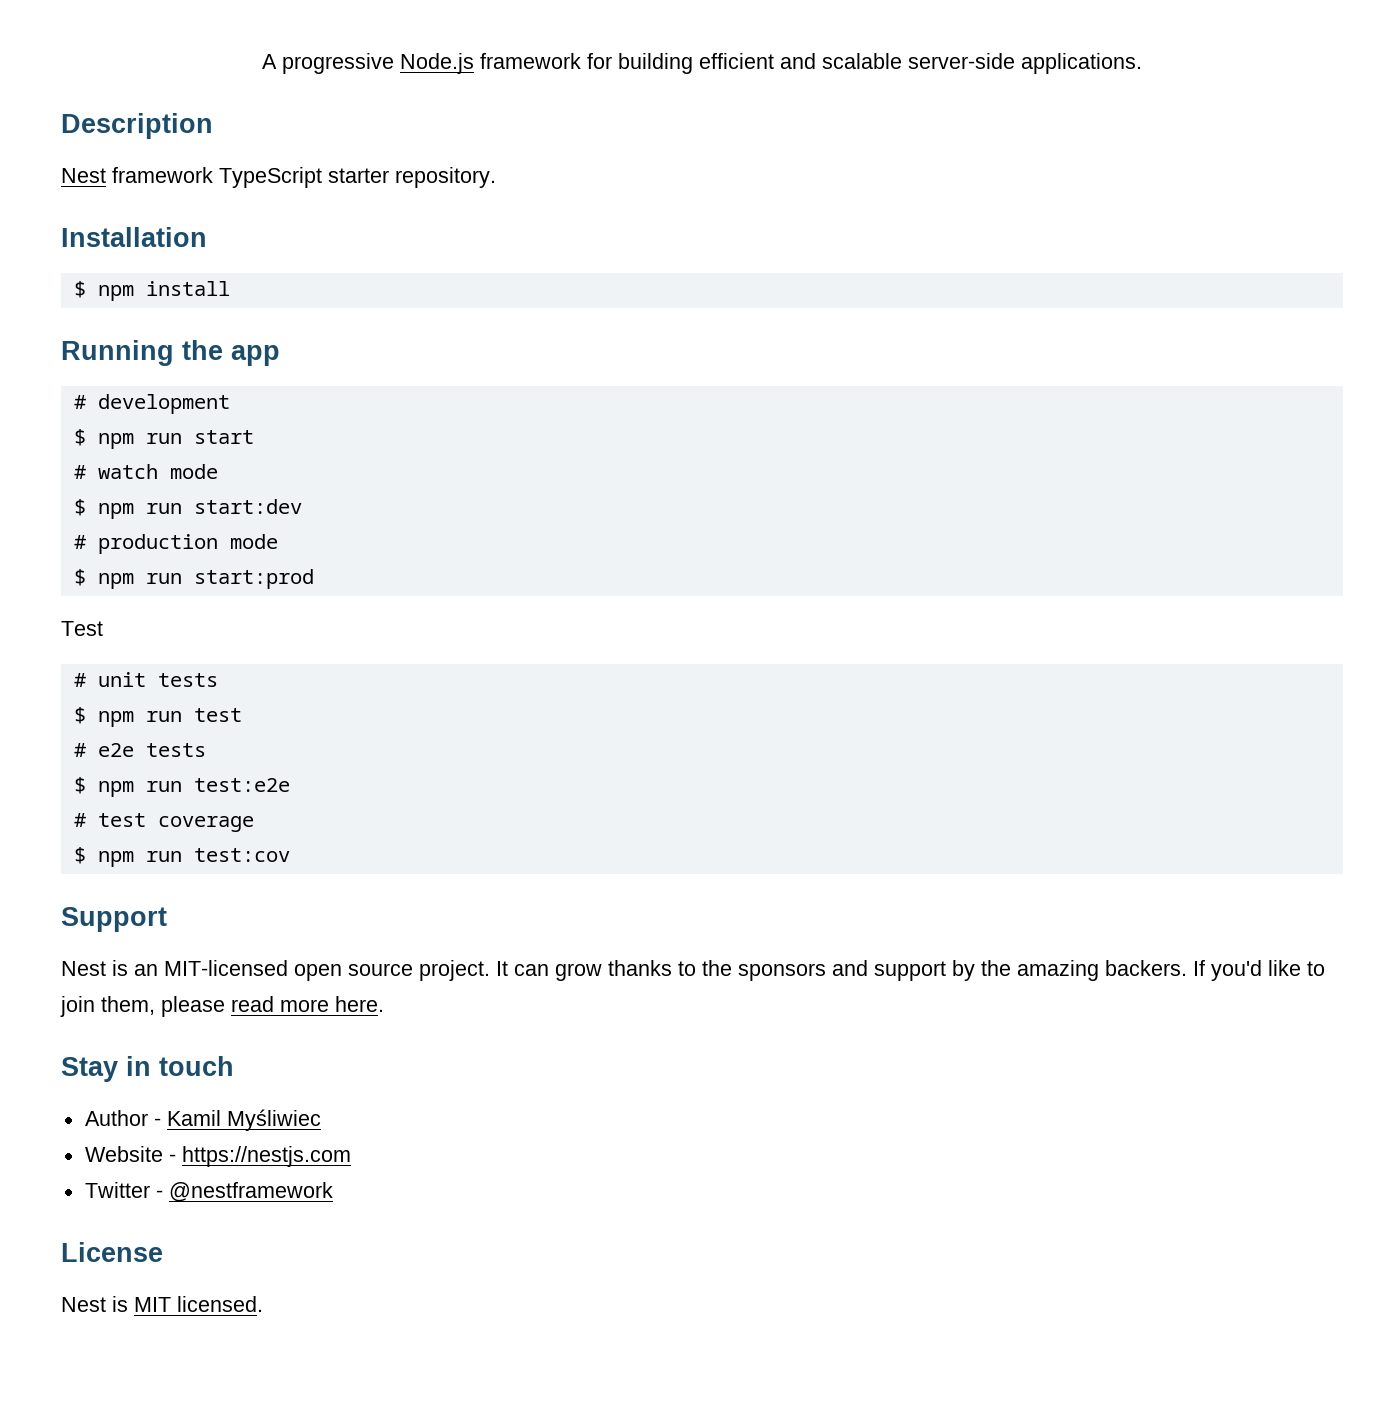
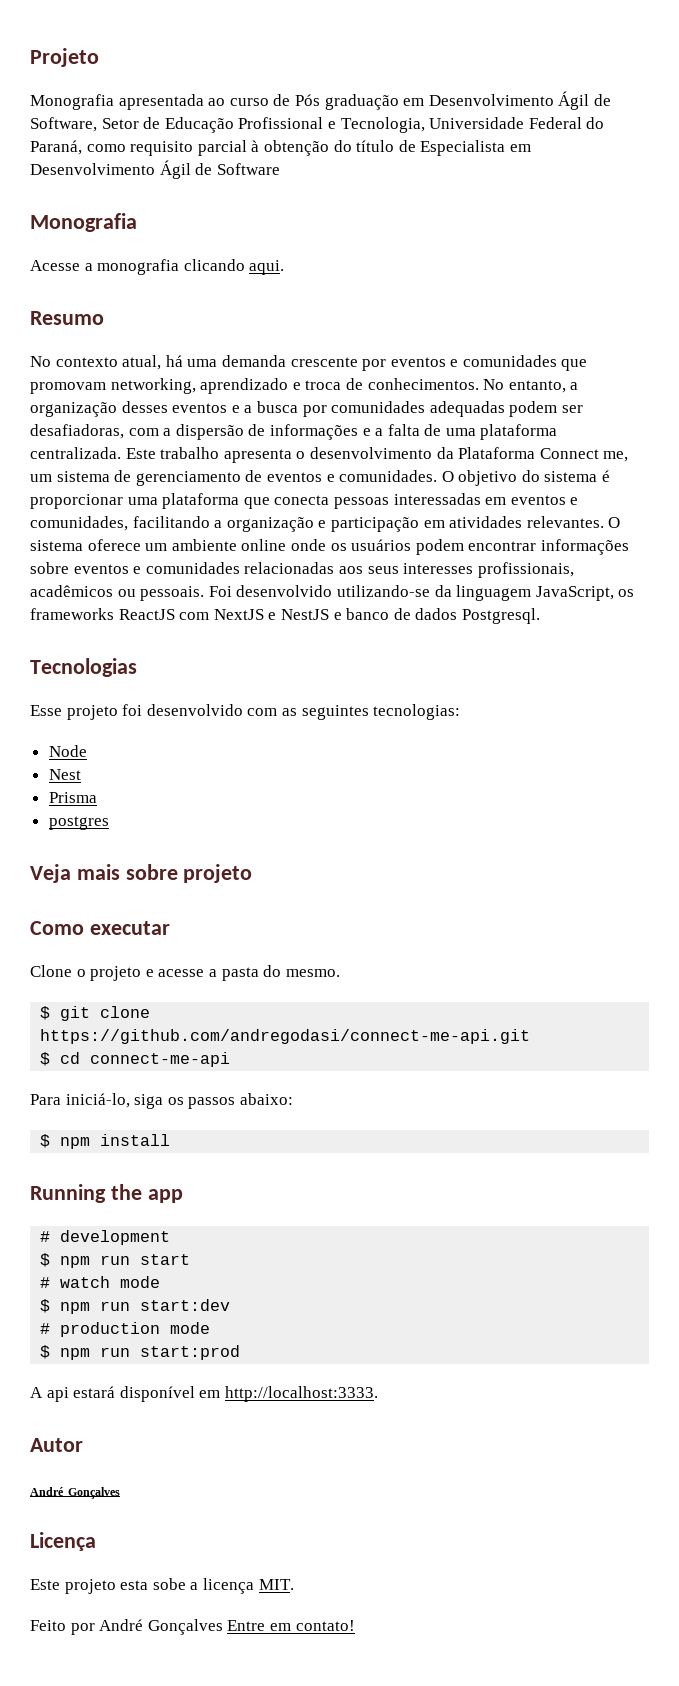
[262,53,1142,74] [61,113,213,139] [61,167,496,188] [61,227,207,247] A progressive Node.js framework for building efficient and scalable server-side applications. // Description // Nest framework TypeScript starter repository. // Installation -> [30,48,99,67] [30,91,611,110] [30,117,605,133] [30,140,531,156] [30,160,280,179] [30,213,137,232] [30,259,285,275] [30,311,104,325] [30,355,588,371] [30,378,579,394] [30,401,583,417] [30,424,558,440] [30,447,629,463] [30,470,611,486] [30,493,579,509] [30,516,621,532] [30,539,629,555] [30,562,574,578] [30,585,635,601] [30,608,540,624] [30,658,137,677] [30,704,461,720] [48,745,87,757] [48,769,81,780] [48,792,97,803] [48,816,109,830] [30,864,253,883] [30,921,170,935] [30,965,340,981] [40,1006,151,1021] [40,1029,531,1044] [40,1052,231,1067] [30,1093,293,1109] Projeto // Monografia apresentada ao curso de Pós graduação em Desenvolvimento Ágil de Software, Setor de Educação Profissional e Tecnologia, Universidade Federal do Paraná, como requisito parcial à obtenção do título de Especialista em Desenvolvimento Ágil de Software // Monografia // Acesse a monografia clicando aqui. // Resumo // No contexto atual, há uma demanda crescente por eventos e comunidades que promovam networking, aprendizado e troca de conhecimentos. No entanto, a organização desses eventos e a busca por comunidades adequadas podem ser desafiadoras, com a dispersão de informações e a falta de uma plataforma centralizada. Este trabalho apresenta o desenvolvimento da Plataforma Connect me, um sistema de gerenciamento de eventos e comunidades. O objetivo do sistema é proporcionar uma plataforma que conecta pessoas interessadas em eventos e comunidades, facilitando a organização e participação em atividades relevantes. O sistema oferece um ambiente online onde os usuários podem encontrar informações sobre eventos e comunidades relacionadas aos seus interesses profissionais, acadêmicos ou pessoais. Foi desenvolvido utilizando-se da linguagem JavaScript, os frameworks ReactJS com NextJS e NestJS e banco de dados Postgresql. // Tecnologias // Esse projeto foi desenvolvido com as seguintes tecnologias: // Node // Nest // Prisma // postgres // Veja mais sobre projeto // Como executar // Clone o projeto e acesse a pasta do mesmo. // $ git clone https://github.com/andregodasi/connect-me-api.git // $ cd connect-me-api // Para iniciá-lo, siga os passos abaixo:
[61,621,103,636] [73,672,218,687] [73,707,242,727] [73,743,206,757] [73,777,290,797] [73,813,254,832] [73,847,290,867] [61,907,167,932] [61,960,1325,981] [60,996,384,1017] [61,1056,234,1082] [84,1109,321,1131] [84,1146,351,1167] [84,1182,333,1202] [61,1242,163,1262] [61,1296,263,1312] Test // # unit tests // $ npm run test // # e2e tests // $ npm run test:e2e // # test coverage // $ npm run test:cov // Support // Nest is an MIT-licensed open source project. It can grow thanks to the sponsors and support by the amazing backers. If you'd like to join them, please read more here. // Stay in touch // Author - Kamil Myśliwiec // Website - https://nestjs.com // Twitter - @nestframework // License // Nest is MIT licensed. -> [30,1386,378,1402] [30,1438,83,1452] [30,1487,120,1499] [30,1532,96,1551] [30,1578,294,1594] [30,1619,355,1635] A api estará disponível em http://localhost:3333. // Autor // André Gonçalves // Licença // Este projeto esta sobe a licença MIT. // Feito por André Gonçalves Entre em contato!

